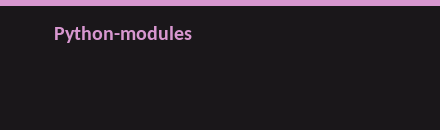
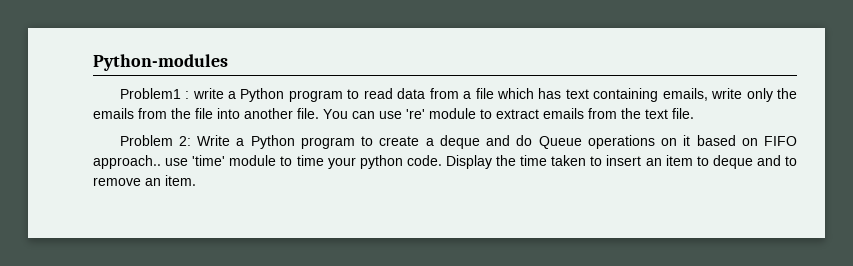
(192, 34) none -> [119,88,797,102] [93,108,694,119] [119,135,798,149] [93,155,798,169] [93,175,196,186] // Problem1 : write a Python program to read data from a file which has text containing emails, write only the emails from the file into another file. You can use 're' module to extract emails from the text file. // Problem 2: Write a Python program to create a deque and do Queue operations on it based on FIFO approach.. use 'time' module to time your python code. Display the time taken to insert an item to deque and to remove an item.

